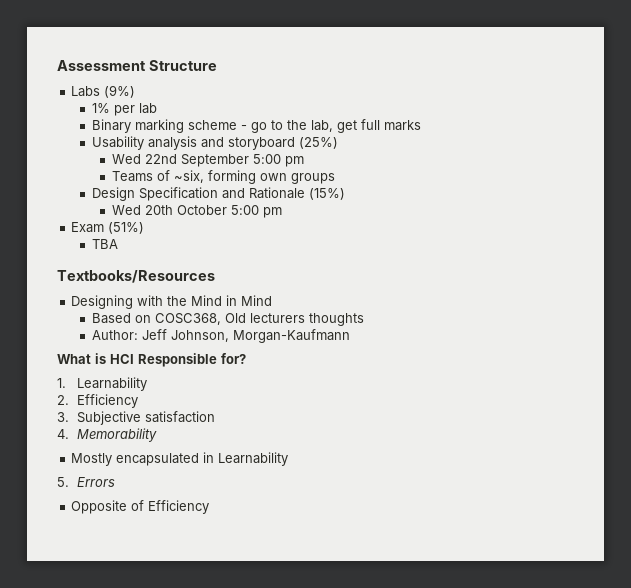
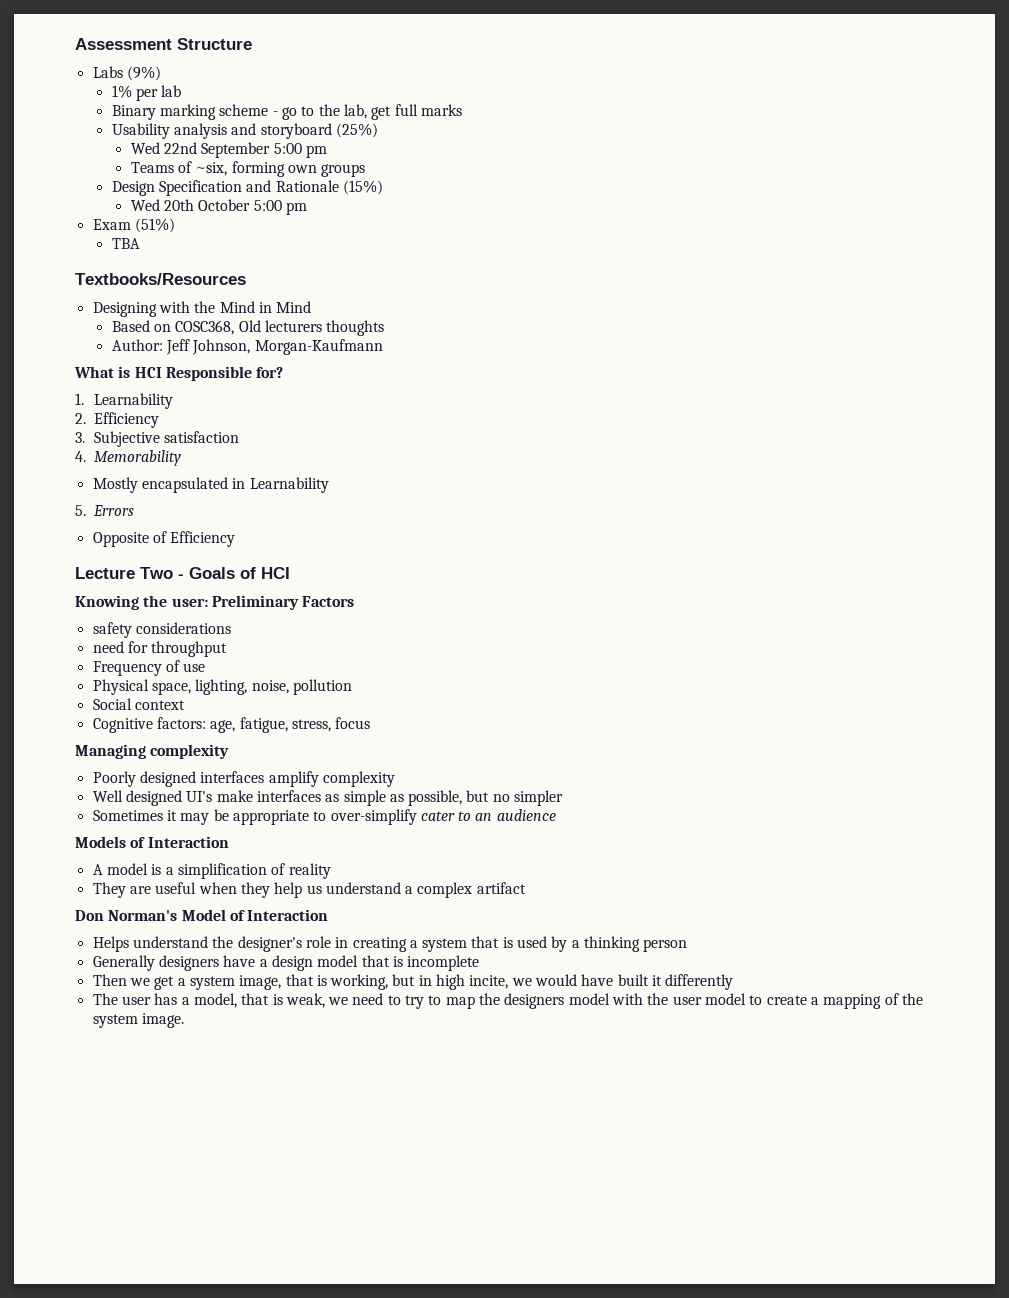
(210, 507) none -> [75,567,290,579] [75,595,355,610] [92,622,231,638] [92,641,228,657] [92,660,206,676] [92,679,352,695] [92,698,185,710] [92,717,371,733] [75,744,230,759] [92,771,395,787] [92,790,564,806] [92,809,556,825] [75,836,229,848] [92,863,331,879] [92,882,526,898] [75,909,329,921] [92,936,688,952] [92,955,480,971] [92,974,734,990] [92,993,923,1009] [92,1013,184,1028] // Lecture Two - Goals of HCI // Knowing the user: Preliminary Factors // safety considerations // need for throughput // Frequency of use // Physical space, lighting, noise, pollution // Social context // Cognitive factors: age, fatigue, stress, focus // Managing complexity // Poorly designed interfaces amplify complexity // Well designed UI's make interfaces as simple as possible, but no simpler // Sometimes it may be appropriate to over-simplify cater to an audience // Models of Interaction // A model is a simplification of reality // They are useful when they help us understand a complex artifact // Don Norman's Model of Interaction // Helps understand the designer's role in creating a system that is used by a thinking person // Generally designers have a design model that is incomplete // Then we get a system image, that is working, but in high incite, we would have built it differently // The user has a model, that is weak, we need to try to map the designers model with the user model to create a mapping of the system image.

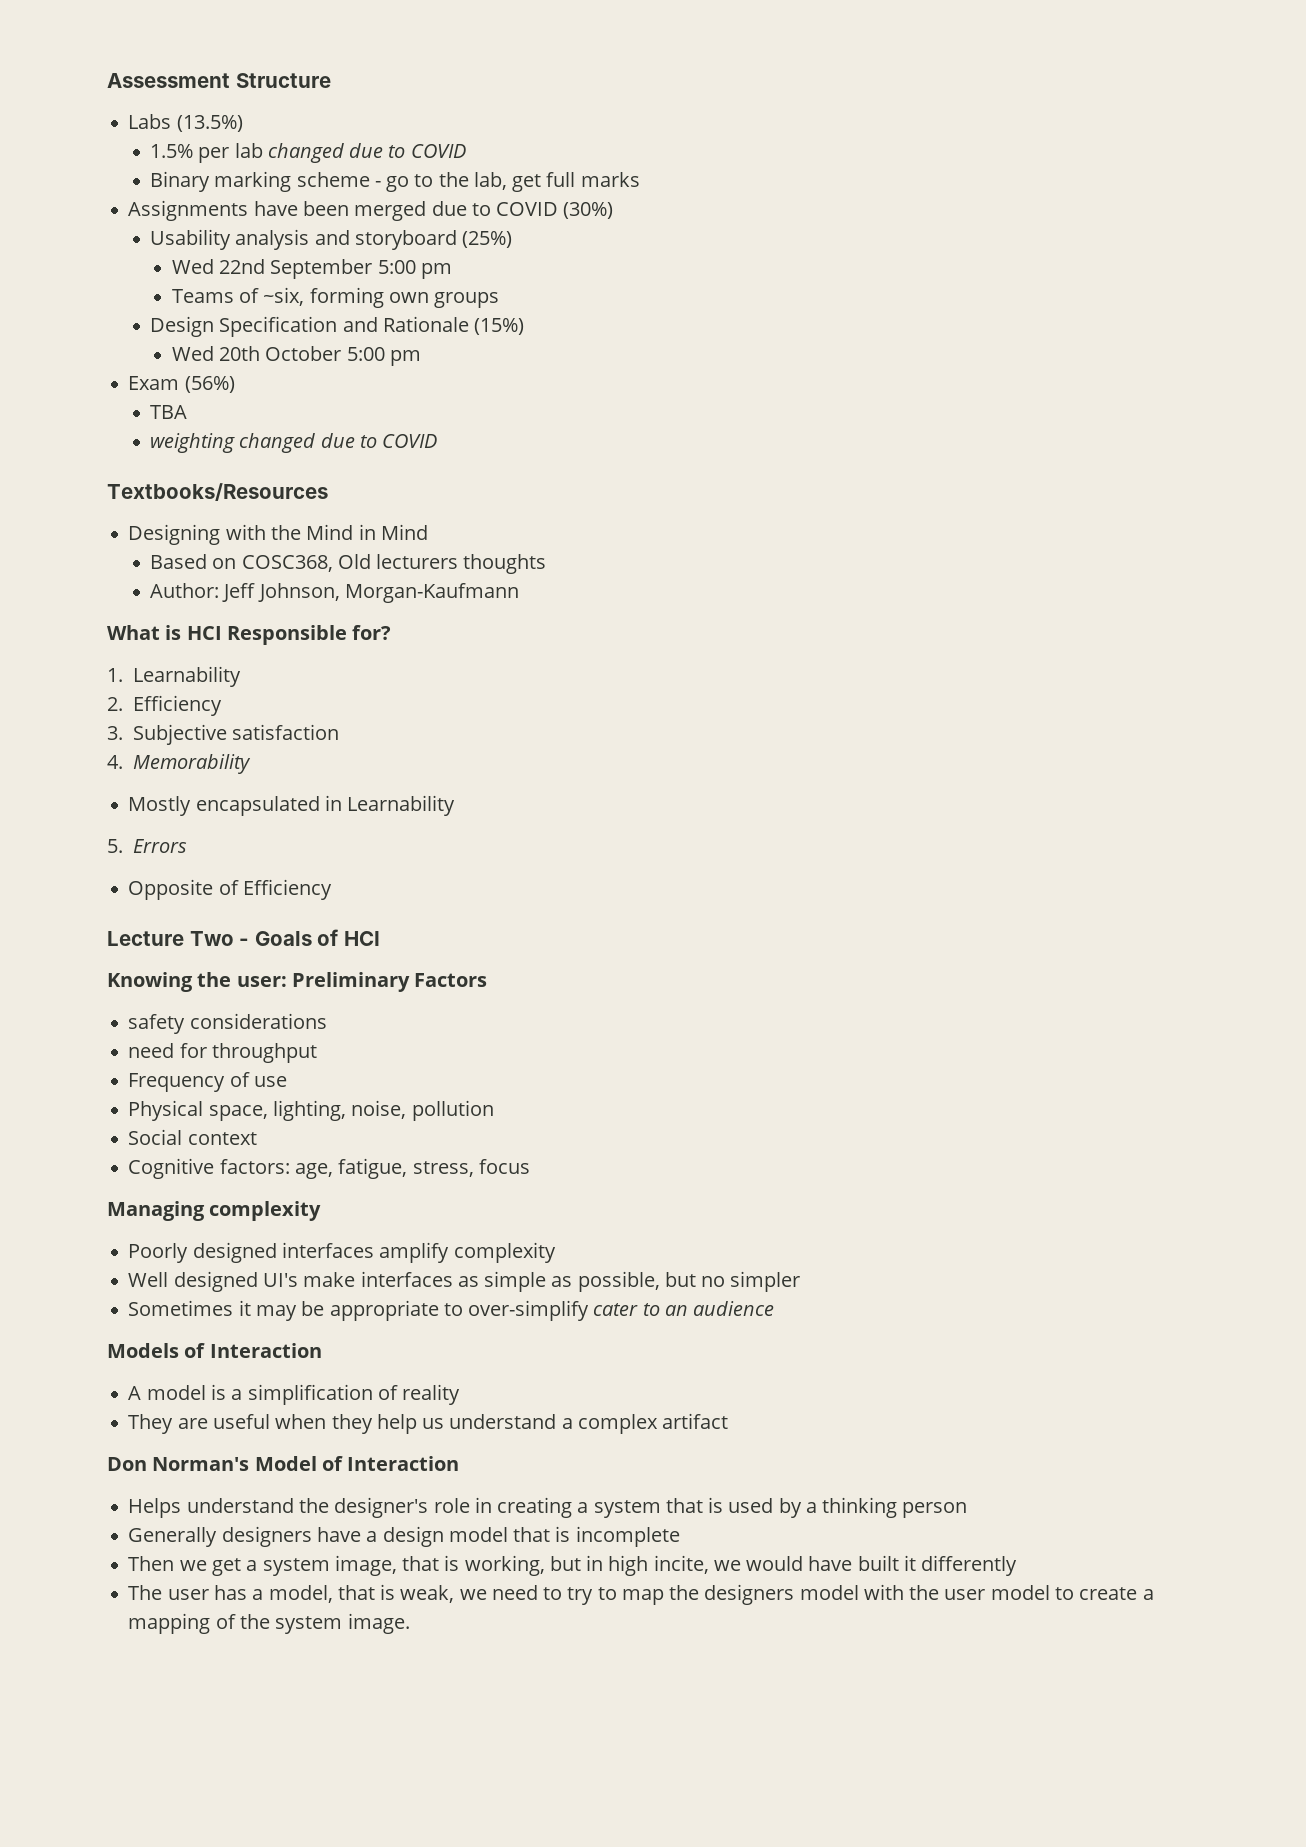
[126,66,161,81] [111,85,132,98] (9%) // 1% -> [176,115,243,132] [150,144,194,158] (13.5%) // 1.5%
(182, 91) none -> [267,143,466,163] changed due to COVID
(462, 110) none -> [128,200,614,221] // Assignments have been merged due to COVID (30%)
[134,218,175,233] (51%) -> [184,376,235,393] (56%)
(140, 243) none -> [150,433,438,453] // weighting changed due to COVID

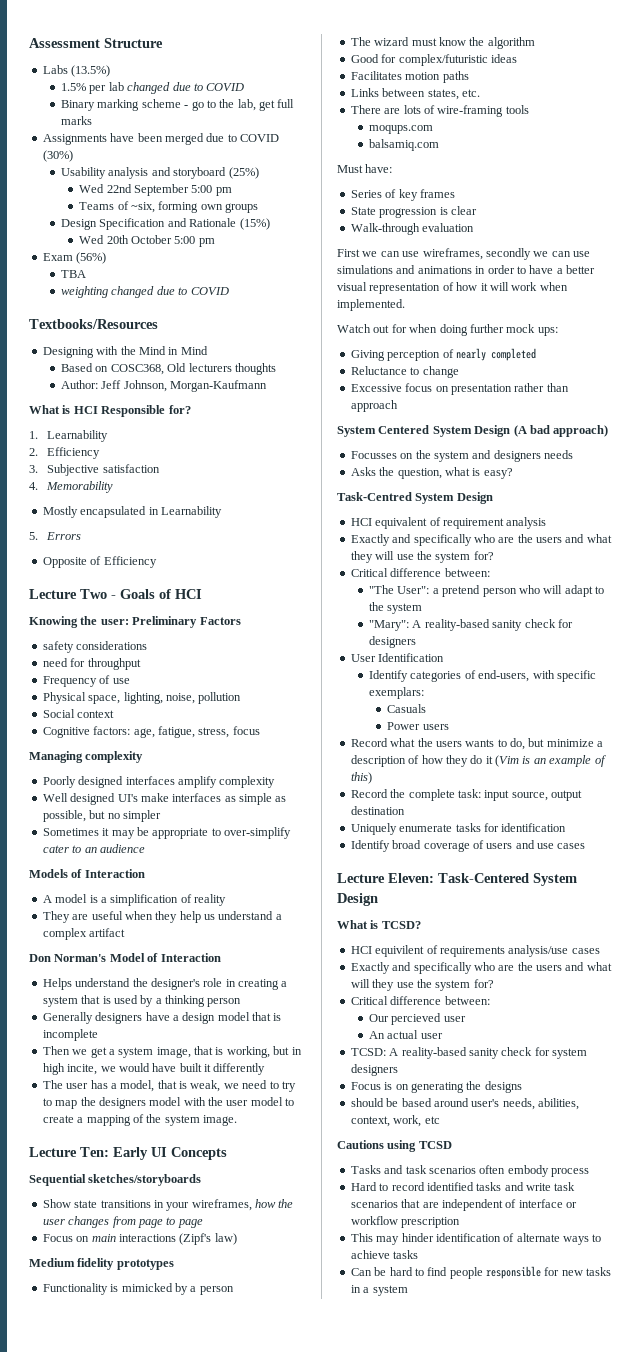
(410, 1623) none -> [29,1147,227,1160] [29,1174,202,1186] [42,1199,294,1211] [42,1216,203,1228] [42,1233,237,1245] [29,1258,174,1270] [42,1283,234,1295] [350,37,535,49] [350,54,517,66] [350,71,469,83] [350,88,480,100] [350,105,529,117] [369,125,434,134] [369,139,440,151] [337,164,393,173] [350,189,455,201] [350,206,477,218] [350,223,475,235] [337,248,590,260] [337,265,595,274] [337,282,568,294] [337,299,405,311] [337,324,558,336] [350,348,536,361] [350,366,459,378] [350,383,569,395] [350,400,398,412] [337,425,609,437] [350,450,573,462] [350,467,513,479] [337,492,493,504] [350,517,547,529] [350,534,612,546] [350,551,494,563] [350,568,490,577] [369,585,605,597] [369,602,423,614] [369,619,573,631] [369,636,417,648] [350,653,445,662] [369,670,596,682] [369,687,425,699] [387,704,427,713] [387,722,449,730] [350,738,604,750] [350,755,606,767] [350,772,372,784] [350,789,582,801] [350,806,405,815] [350,823,567,835] [350,840,586,852] [337,873,577,886] [337,893,378,906] [337,920,421,929] [350,945,600,957] [350,962,612,974] [350,979,494,991] [350,996,490,1005] [369,1013,466,1025] [369,1030,443,1039] [350,1047,587,1059] [350,1064,398,1076] [350,1081,522,1093] [350,1098,579,1110] [350,1115,440,1127] [337,1140,452,1152] [350,1165,589,1177] [350,1182,576,1191] [350,1199,577,1211] [350,1216,461,1228] [350,1233,602,1245] [350,1250,419,1259] [350,1266,612,1279] [350,1285,408,1296] // Lecture Ten: Early UI Concepts // Sequential sketches/storyboards // Show state transitions in your wireframes, how the user changes from page to page // Focus on main interactions (Zipf's law) // Medium fidelity prototypes // Functionality is mimicked by a person // The wizard must know the algorithm // Good for complex/futuristic ideas // Facilitates motion paths // Links between states, etc. // There are lots of wire-framing tools // moqups.com // balsamiq.com // Must have: // Series of key frames // State progression is clear // Walk-through evaluation // First we can use wireframes, secondly we can use simulations and animations in order to have a better visual representation of how it will work when implemented. // Watch out for when doing further mock ups: // Giving perception of nearly completed // Reluctance to change // Excessive focus on presentation rather than approach // System Centered System Design (A bad approach) // Focusses on the system and designers needs // Asks the question, what is easy? // Task-Centred System Design // HCI equivalent of requirement analysis // Exactly and specifically who are the users and what they will use the system for? // Critical difference between: // "The User": a pretend person who will adapt to the system // "Mary": A reality-based sanity check for designers // User Identification // Identify categories of end-users, with specific exemplars: // Casuals // Power users // Record what the users wants to do, but minimize a description of how they do it (Vim is an example of this) // Record the complete task: input source, output destination // Uniquely enumerate tasks for identification // Identify broad coverage of users and use cases // Lecture Eleven: Task-Centered System Design // What is TCSD? // HCI equivilent of requirements analysis/use cases // Exactly and specifically who are the users and what will they use the system for? // Critical difference between: // Our percieved user // An actual user // TCSD: A reality-based sanity check for system designers // Focus is on generating the designs // should be based around user's needs, abilities, context, work, etc // Cautions using TCSD // Tasks and task scenarios often embody process // Hard to record identified tasks and write task scenarios that are independent of interface or workflow prescription // This may hinder identification of alternate ways to achieve tasks // Can be hard to find people responsible for new tasks in a system

